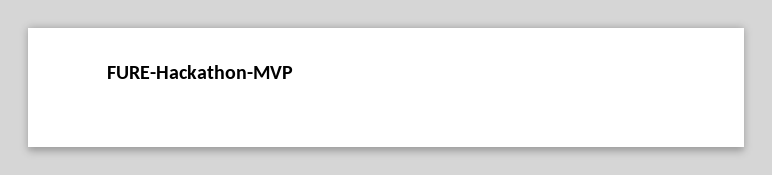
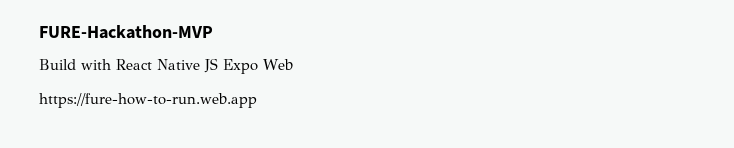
(293, 72) none -> [39,58,293,74] [39,93,257,108] // Build with React Native JS Expo Web // https://fure-how-to-run.web.app

